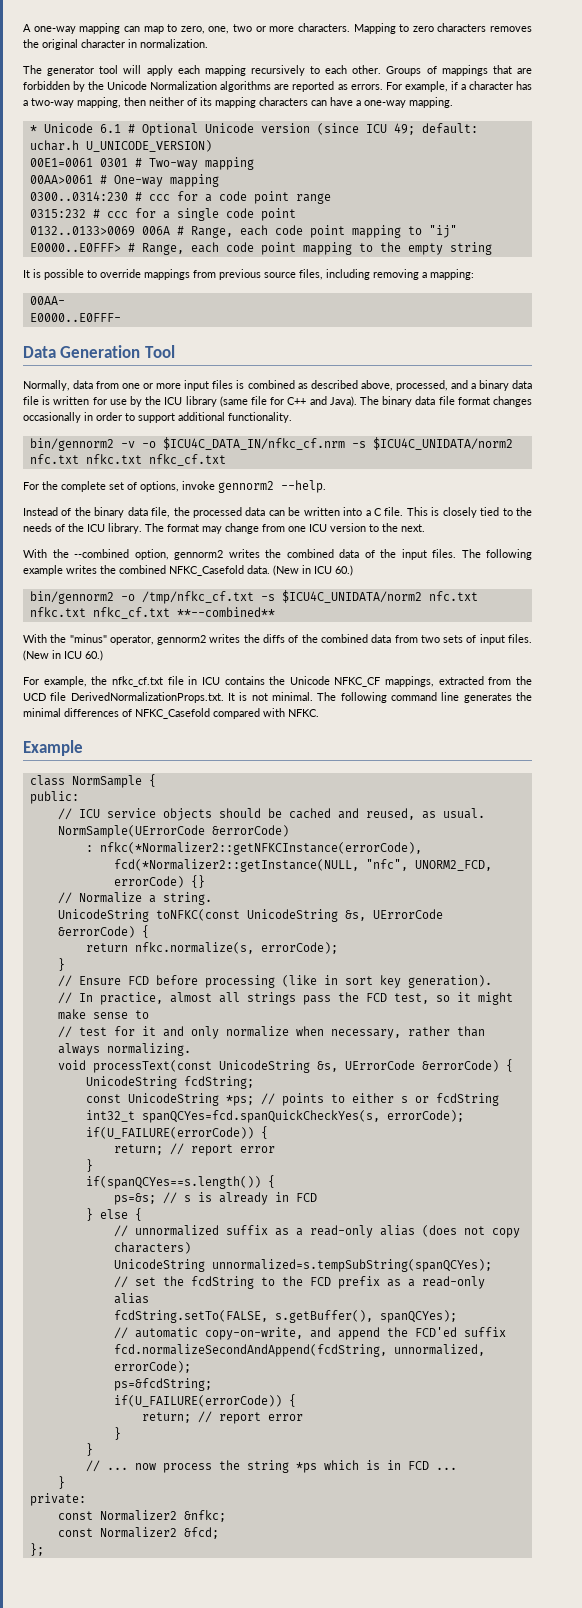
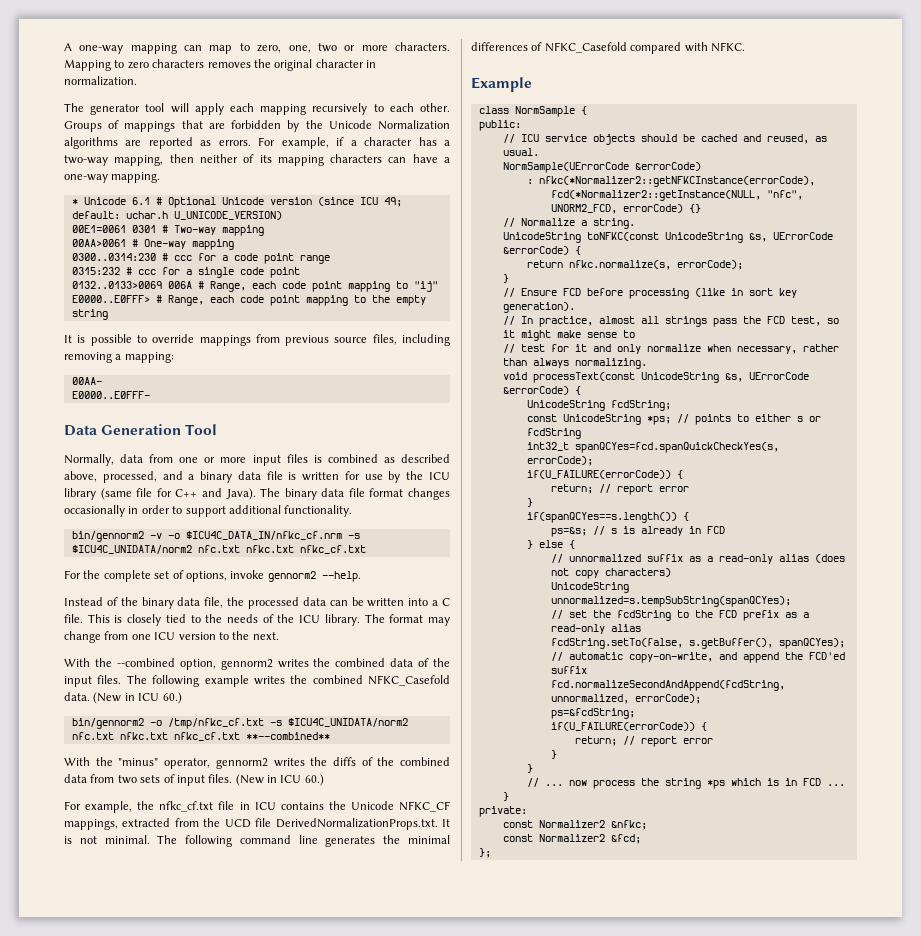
[113,1310,268,1323] fcdString.setTo(FALSE, -> [550,638,683,649] fcdString.setTo(false,

